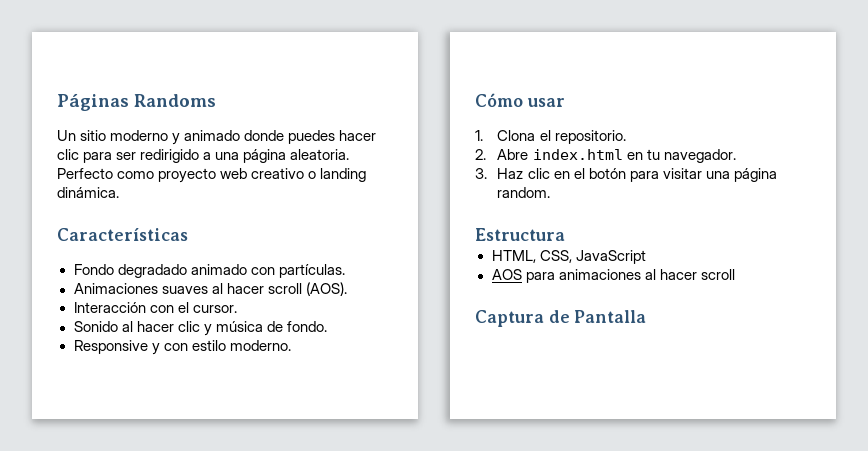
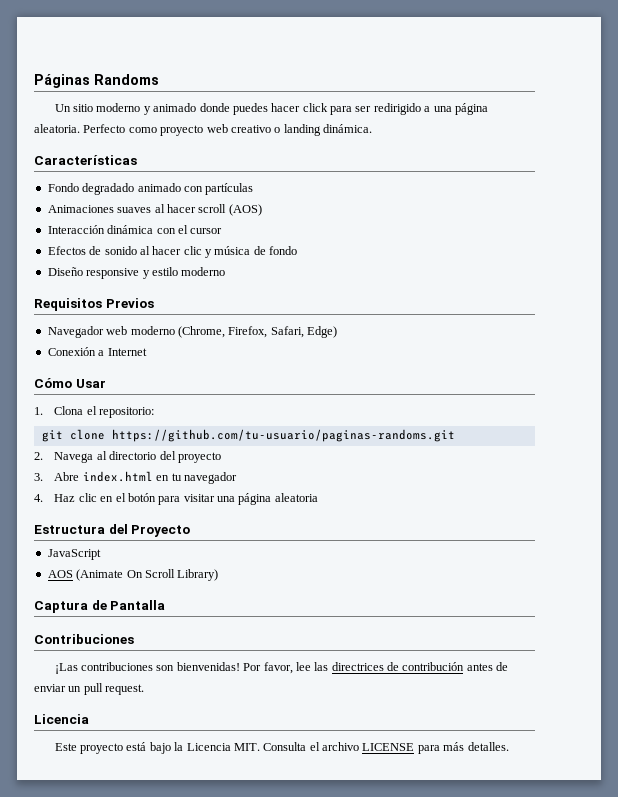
[57,149,79,160] clic -> [302,103,328,112] click
[278,264,345,278] partículas. -> [205,183,254,195] partículas
[305,282,347,296] (AOS). -> [228,204,262,216] (AOS)
(146, 307) none -> [107,225,154,234] dinámica
[192,305,237,313] [73,321,118,332] cursor. // Sonido -> [190,228,223,234] [47,246,137,255] cursor // Efectos de sonido
[286,321,327,332] [73,340,291,355] fondo. // Responsive y con estilo moderno. -> [269,246,298,255] [47,267,226,279] [34,298,154,311] [47,326,337,338] [47,347,147,356] fondo // Diseño responsive y estilo moderno // Requisitos Previos // Navegador web moderno (Chrome, Firefox, Safari, Edge) // Conexión a Internet
[526,98,565,107] usar -> [75,379,106,388] Usar
[554,130,626,144] [475,149,486,160] repositorio. // 2. -> [99,407,155,418] [41,429,455,442] [34,451,221,463] [34,473,43,481] repositorio: // git clone https://github.com/tu-usuario/paginas-randoms.git // 2. Navega al directorio del proyecto // 3.
[663,149,736,163] [475,168,487,179] navegador. // 3. -> [183,472,237,484] [34,494,43,502] navegador // 4.
[497,187,551,198] random. -> [274,493,318,502] aleatoria
[491,250,572,263] // HTML, CSS, -> [108,524,191,537] del Proyecto //
[525,269,735,283] [475,310,647,327] para animaciones al hacer scroll // Captura de Pantalla -> [76,569,219,581] [34,600,166,613] [34,634,134,644] [54,662,509,674] [34,683,145,695] [34,714,89,724] [54,742,509,754] (Animate On Scroll Library) // Captura de Pantalla // Contribuciones // ¡Las contribuciones son bienvenidas! Por favor, lee las directrices de contribución antes de enviar un pull request. // Licencia // Este proyecto está bajo la Licencia MIT. Consulta el archivo LICENSE para más detalles.

